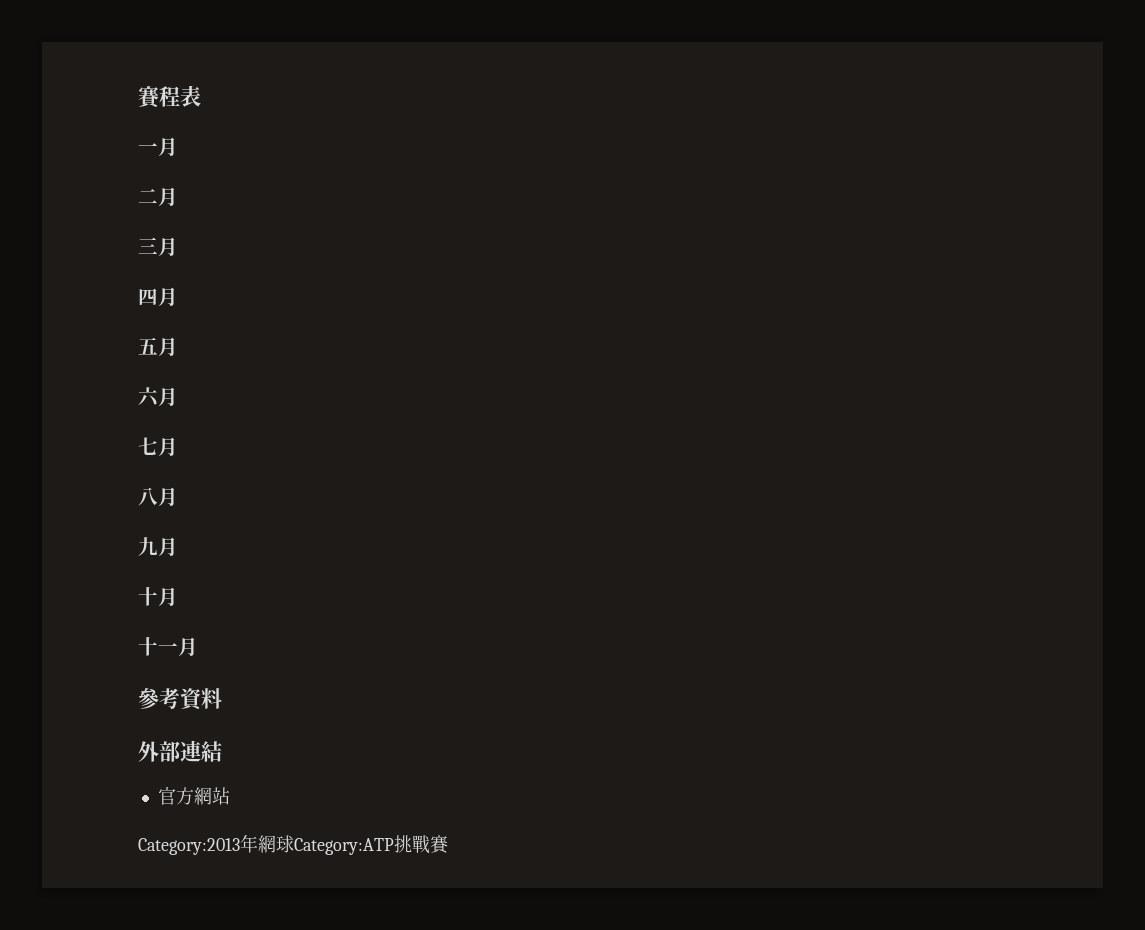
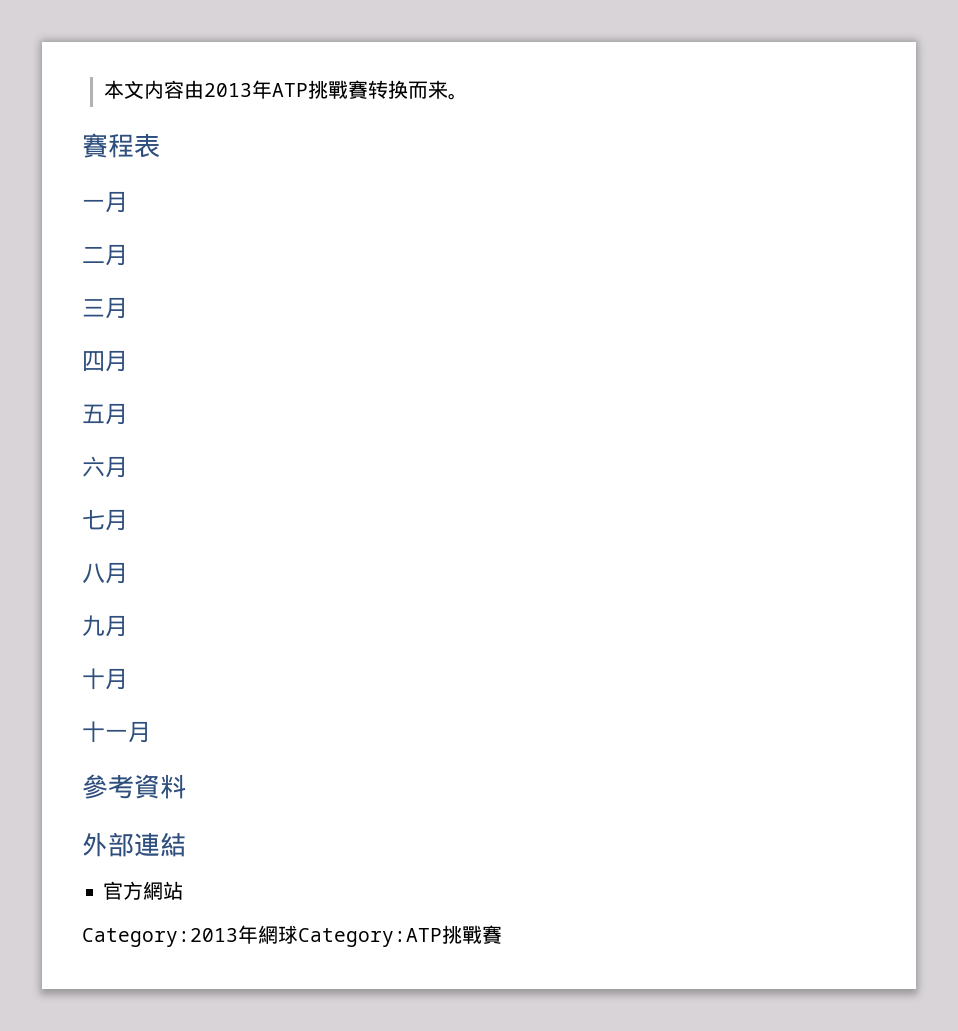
(138, 97) none -> [103,80,468,100] 本文内容由2013年ATP挑戰賽转换而来。 //

